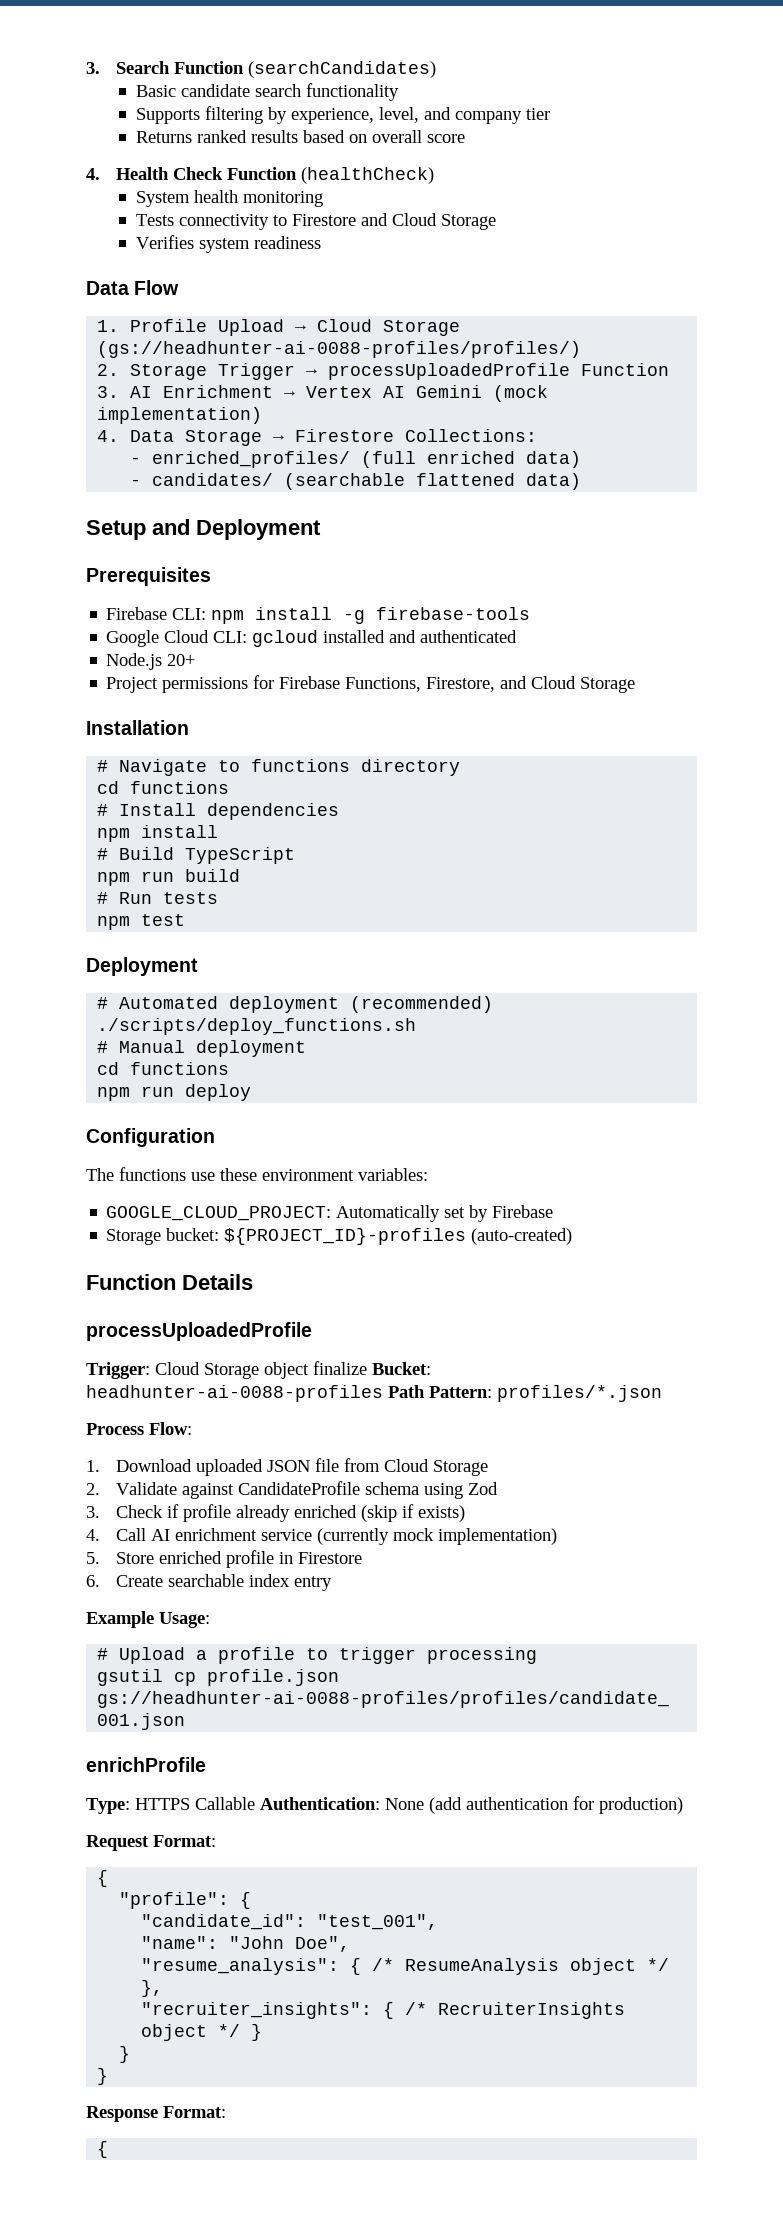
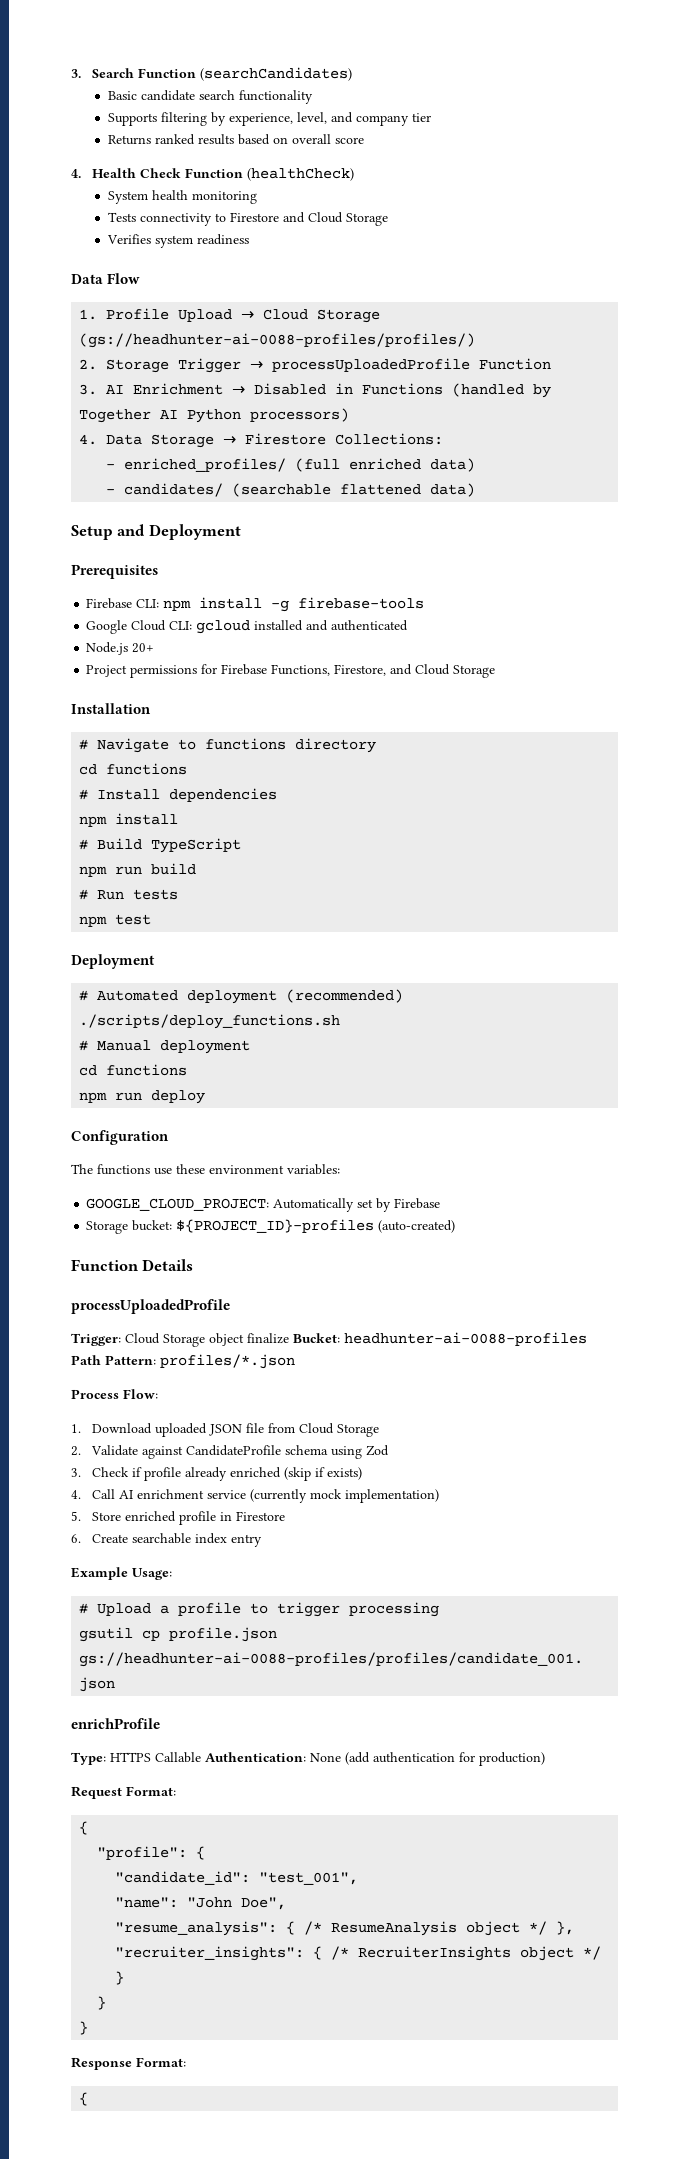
[306,385,549,402] [97,407,263,424] Vertex AI Gemini (mock implementation) -> [254,383,552,398] [79,408,350,423] Disabled in Functions (handled by Together AI Python processors)

